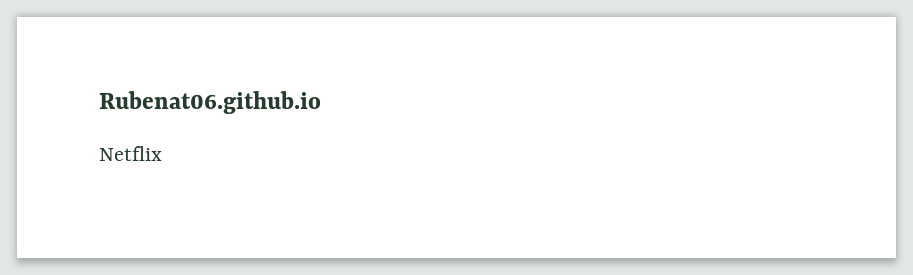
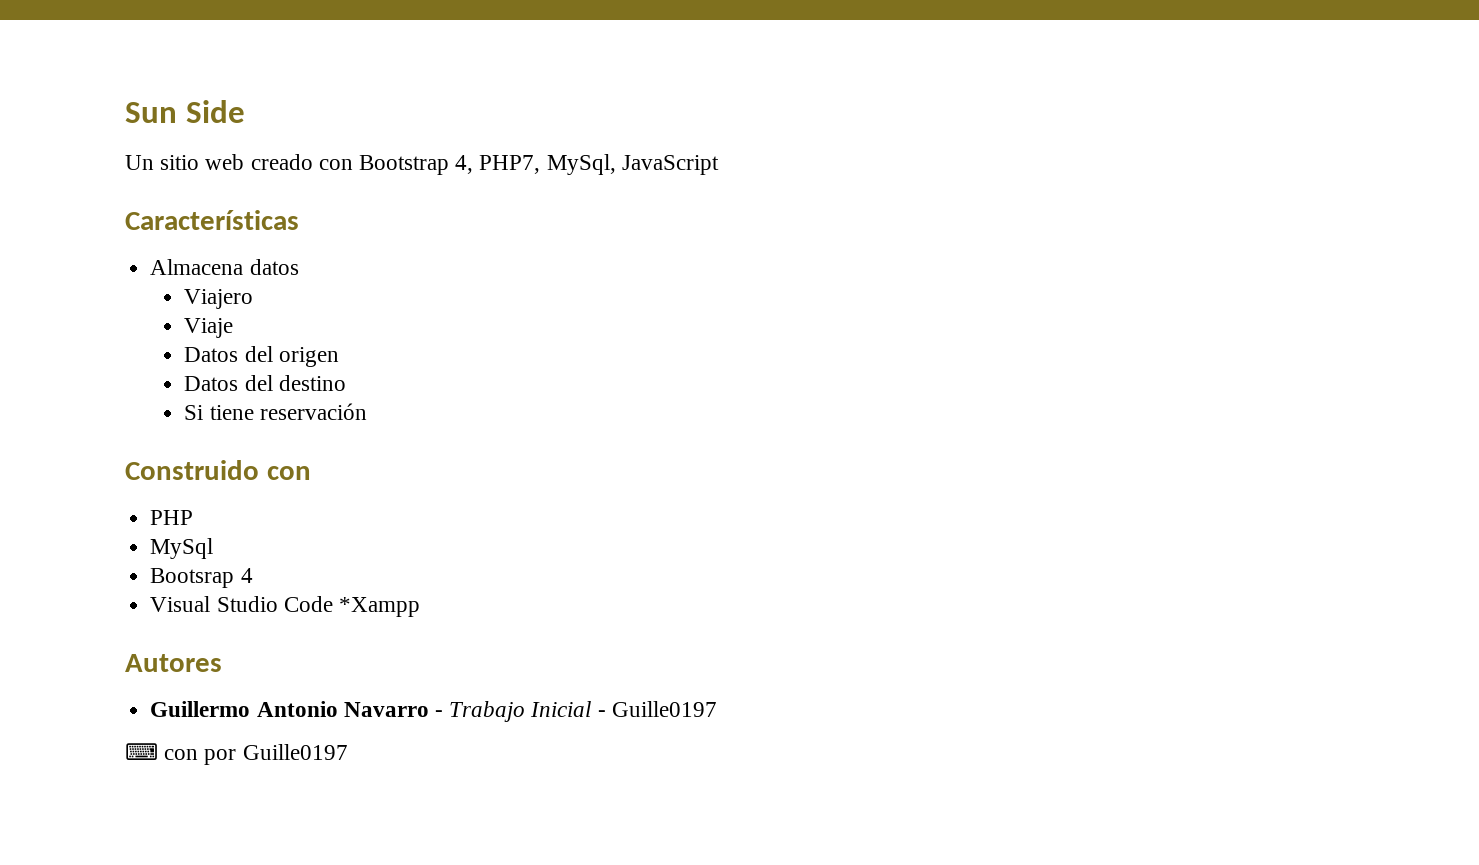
[99,91,321,114] [99,146,162,161] Rubenat06.github.io // Netflix -> [125,100,245,123] [125,154,719,175] [125,210,299,230] [150,259,299,275] [184,289,254,309] [184,318,234,338] [184,346,339,367] [184,375,346,391] [184,403,367,420] [125,460,311,480] [150,510,194,525] [150,538,214,559] [150,568,253,588] [150,596,420,617] [125,654,222,672] [150,701,717,722] [125,743,348,765] Sun Side // Un sitio web creado con Bootstrap 4, PHP7, MySql, JavaScript // Características // Almacena datos // Viajero // Viaje // Datos del origen // Datos del destino // Si tiene reservación // Construido con // PHP // MySql // Bootsrap 4 // Visual Studio Code *Xampp // Autores // Guillermo Antonio Navarro - Trabajo Inicial - Guille0197 // ⌨ con por Guille0197

